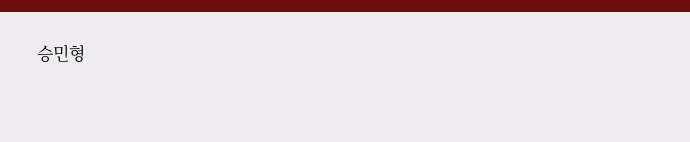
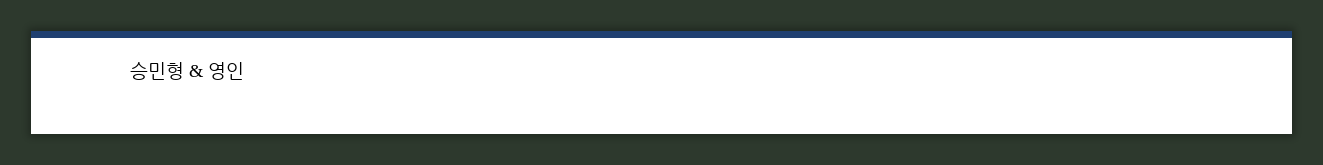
(85, 53) none -> [189,62,244,80] & 영인

